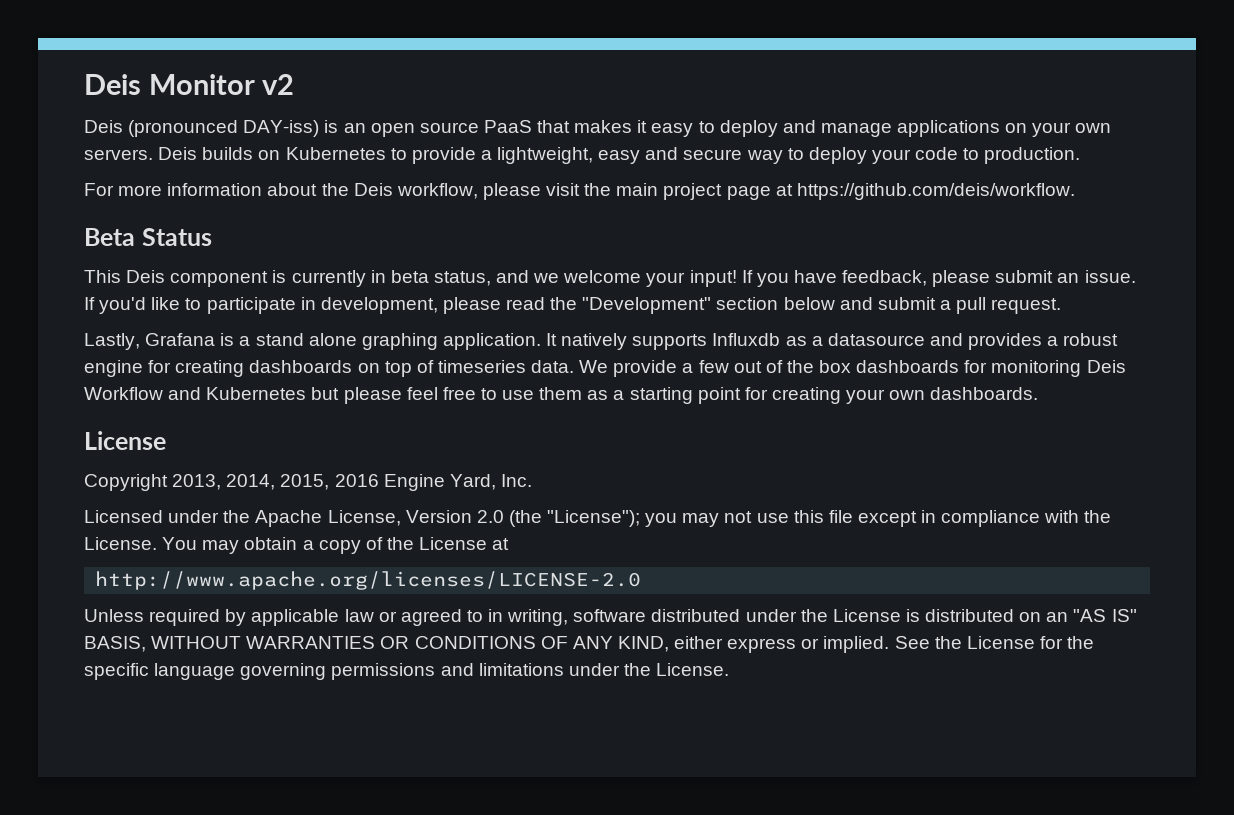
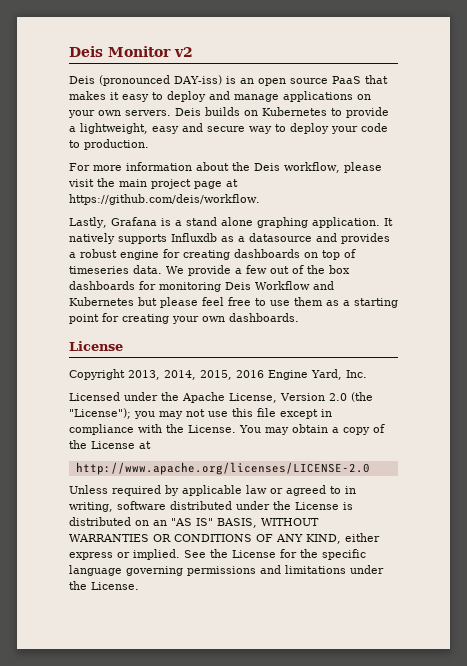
[84,228,212,246] [84,270,1136,287] [84,297,1062,314] // Beta Status // This Deis component is currently in beta status, and we welcome your input! If you have feedback, please submit an issue. If you'd like to participate in development, please read the "Development" section below and submit a pull request. -> (260, 199) none

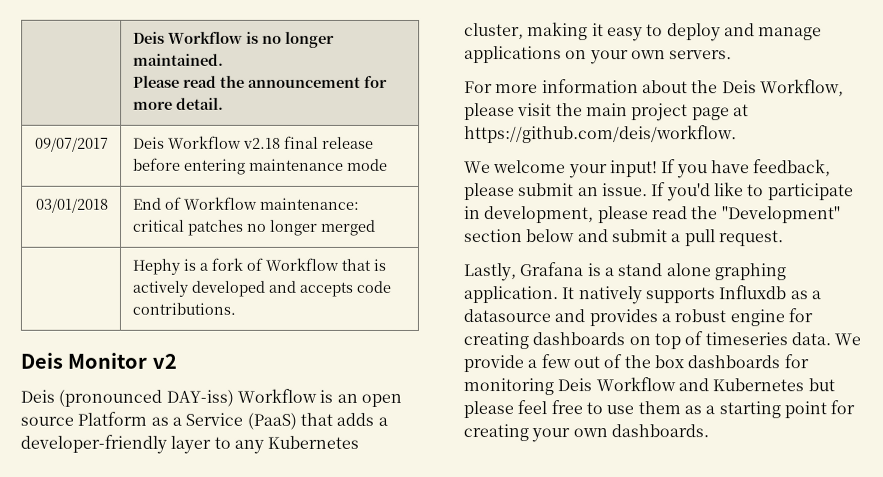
(69, 51) none -> [132,31,335,48] [132,53,224,66] [132,75,388,88] [132,97,224,110] [35,137,110,152] [132,135,374,149] [132,157,388,175] [36,198,110,213] [132,196,360,210] [132,219,376,236] [131,257,386,275] [131,280,391,297] [131,302,236,315] | Deis Workflow is no longer maintained. // Please read the announcement for more detail. // 09/07/2017 | Deis Workflow v2.18 final release before entering maintenance mode // 03/01/2018 | End of Workflow maintenance: critical patches no longer merged // | Hephy is a fork of Workflow that is actively developed and accepts code contributions. //
(222, 80) none -> [236,388,317,403] Workflow
[331,75,388,84] [69,91,106,100] PaaS that makes -> [77,411,388,430] [20,434,360,454] [464,22,589,41] Platform as a Service (PaaS) that adds a developer-friendly layer to any Kubernetes cluster, making
[175,107,389,118] [69,123,388,134] [69,139,149,150] Deis builds on Kubernetes to provide a lightweight, easy and secure way to deploy your code to production. -> (733, 55) none
[284,162,340,173] workflow, -> [759,79,844,97] Workflow,
(260, 199) none -> [464,159,832,179] [464,182,854,202] [464,206,841,224] [463,229,784,247] // We welcome your input! If you have feedback, please submit an issue. If you'd like to participate in development, please read the "Development" section below and submit a pull request.
[69,341,123,351] [69,369,367,380] [69,392,373,403] [69,408,332,419] [69,424,385,435] [69,440,151,449] [75,462,370,475] [69,485,356,496] [69,501,353,512] [69,517,319,528] [69,533,380,544] [69,549,366,560] [69,565,384,576] [69,581,139,590] // License // Copyright 2013, 2014, 2015, 2016 Engine Yard, Inc. // Licensed under the Apache License, Version 2.0 (the "License"); you may not use this file except in compliance with the License. You may obtain a copy of the License at // http://www.apache.org/licenses/LICENSE-2.0 // Unless required by applicable law or agreed to in writing, software distributed under the License is distributed on an "AS IS" BASIS, WITHOUT WARRANTIES OR CONDITIONS OF ANY KIND, either express or implied. See the License for the specific language governing permissions and limitations under the License. -> (709, 431) none

